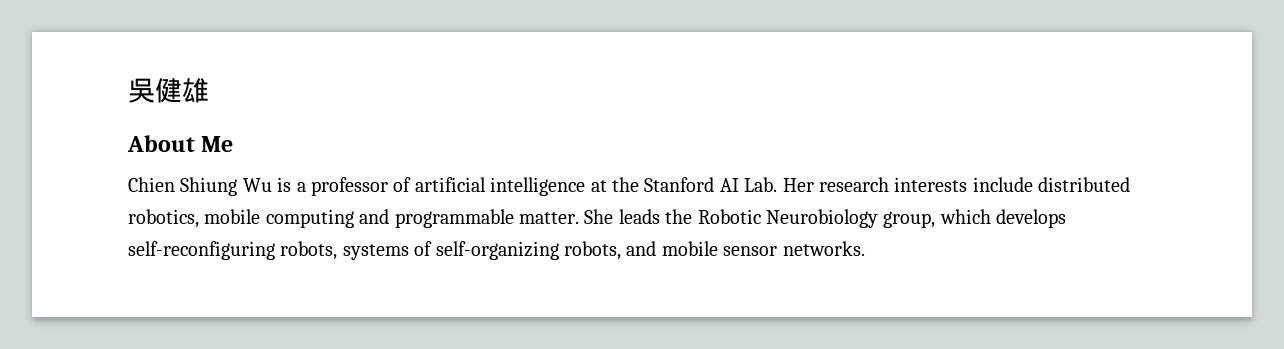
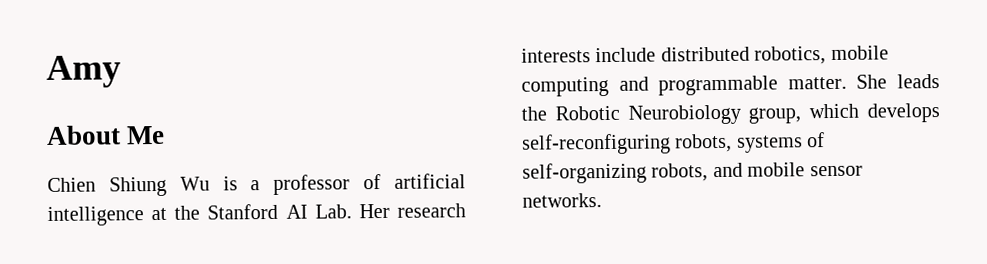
[128,78,209,103] 吳健雄 -> [46,55,121,88] Amy

